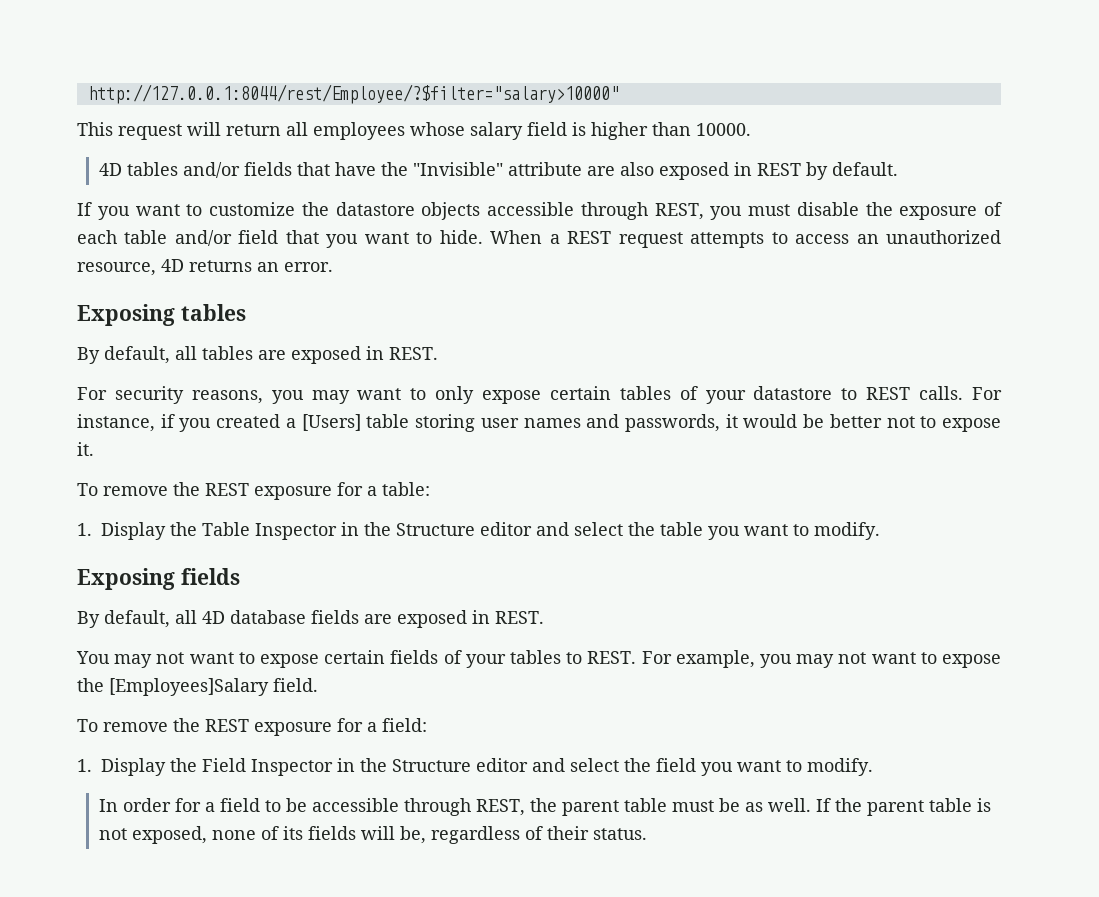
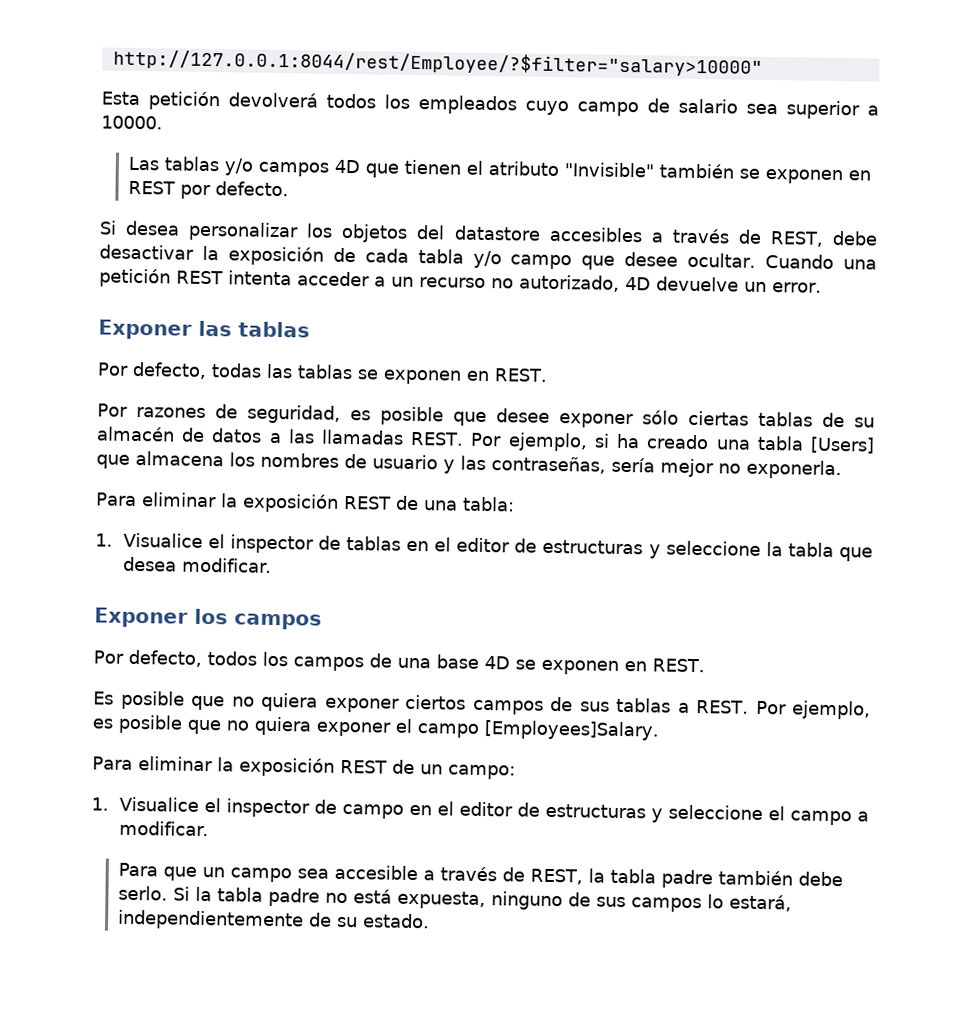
[77,122,751,140] [99,162,899,180] [77,202,1002,220] [77,230,1002,248] [77,259,333,276] [77,304,246,326] [77,346,438,364] [77,386,1002,404] [77,414,1001,432] [77,442,94,456] [77,482,430,500] [77,522,880,540] [77,568,240,590] [77,610,544,628] [76,650,1002,668] [77,678,318,696] [77,718,427,736] [77,758,873,776] [99,798,992,816] [99,826,648,844] This request will return all employees whose salary field is higher than 10000. // 4D tables and/or fields that have the "Invisible" attribute are also exposed in REST by default. // If you want to customize the datastore objects accessible through REST, you must disable the exposure of each table and/or field that you want to hide. When a REST request attempts to access an unauthorized resource, 4D returns an error. // Exposing tables // By default, all tables are exposed in REST. // For security reasons, you may want to only expose certain tables of your datastore to REST calls. For instance, if you created a [Users] table storing user names and passwords, it would be better not to expose it. // To remove the REST exposure for a table: // 1. Display the Table Inspector in the Structure editor and select the table you want to modify. // Exposing fields // By default, all 4D database fields are exposed in REST. // You may not want to expose certain fields of your tables to REST. For example, you may not want to expose the [Employees]Salary field. // To remove the REST exposure for a field: // 1. Display the Field Inspector in the Structure editor and select the field you want to modify. // In order for a field to be accessible through REST, the parent table must be as well. If the parent table is not exposed, none of its fields will be, regardless of their status. -> [101,91,879,120] [101,115,163,130] [127,156,871,185] [127,180,289,200] [99,220,879,247] [99,244,877,270] [99,268,822,293] [98,319,310,340] [97,361,548,385] [97,403,875,429] [96,426,876,454] [96,451,842,480] [96,492,515,513] [95,532,874,562] [122,556,273,573] [94,607,322,630] [93,649,705,675] [93,690,871,720] [92,714,659,741] [92,756,516,780] [91,796,869,826] [118,820,210,837] [117,862,844,889] [117,885,792,913] [116,909,430,931] Esta petición devolverá todos los empleados cuyo campo de salario sea superior a 10000. // Las tablas y/o campos 4D que tienen el atributo "Invisible" también se exponen en REST por defecto. // Si desea personalizar los objetos del datastore accesibles a través de REST, debe desactivar la exposición de cada tabla y/o campo que desee ocultar. Cuando una petición REST intenta acceder a un recurso no autorizado, 4D devuelve un error. // Exponer las tablas // Por defecto, todas las tablas se exponen en REST. // Por razones de seguridad, es posible que desee exponer sólo ciertas tablas de su almacén de datos a las llamadas REST. Por ejemplo, si ha creado una tabla [Users] que almacena los nombres de usuario y las contraseñas, sería mejor no exponerla. // Para eliminar la exposición REST de una tabla: // 1. Visualice el inspector de tablas en el editor de estructuras y seleccione la tabla que desea modificar. // Exponer los campos // Por defecto, todos los campos de una base 4D se exponen en REST. // Es posible que no quiera exponer ciertos campos de sus tablas a REST. Por ejemplo, es posible que no quiera exponer el campo [Employees]Salary. // Para eliminar la exposición REST de un campo: // 1. Visualice el inspector de campo en el editor de estructuras y seleccione el campo a modificar. // Para que un campo sea accesible a través de REST, la tabla padre también debe serlo. Si la tabla padre no está expuesta, ninguno de sus campos lo estará, independientemente de su estado.

